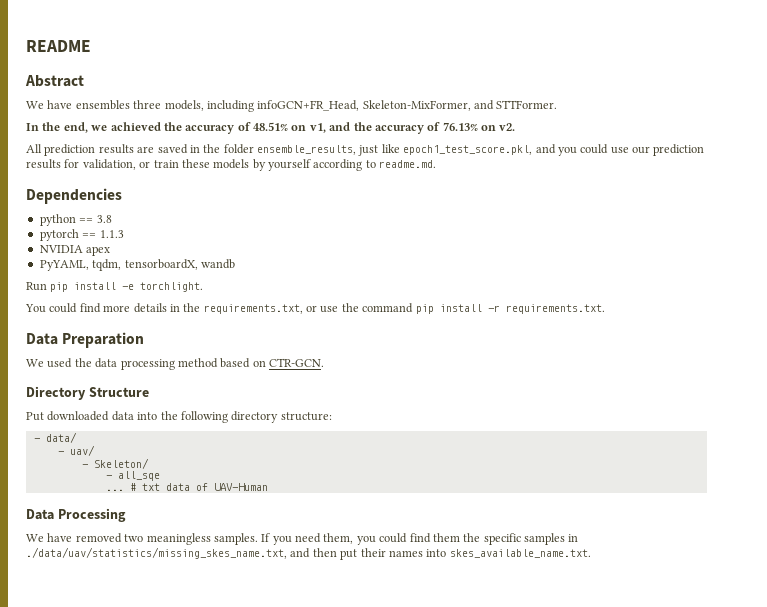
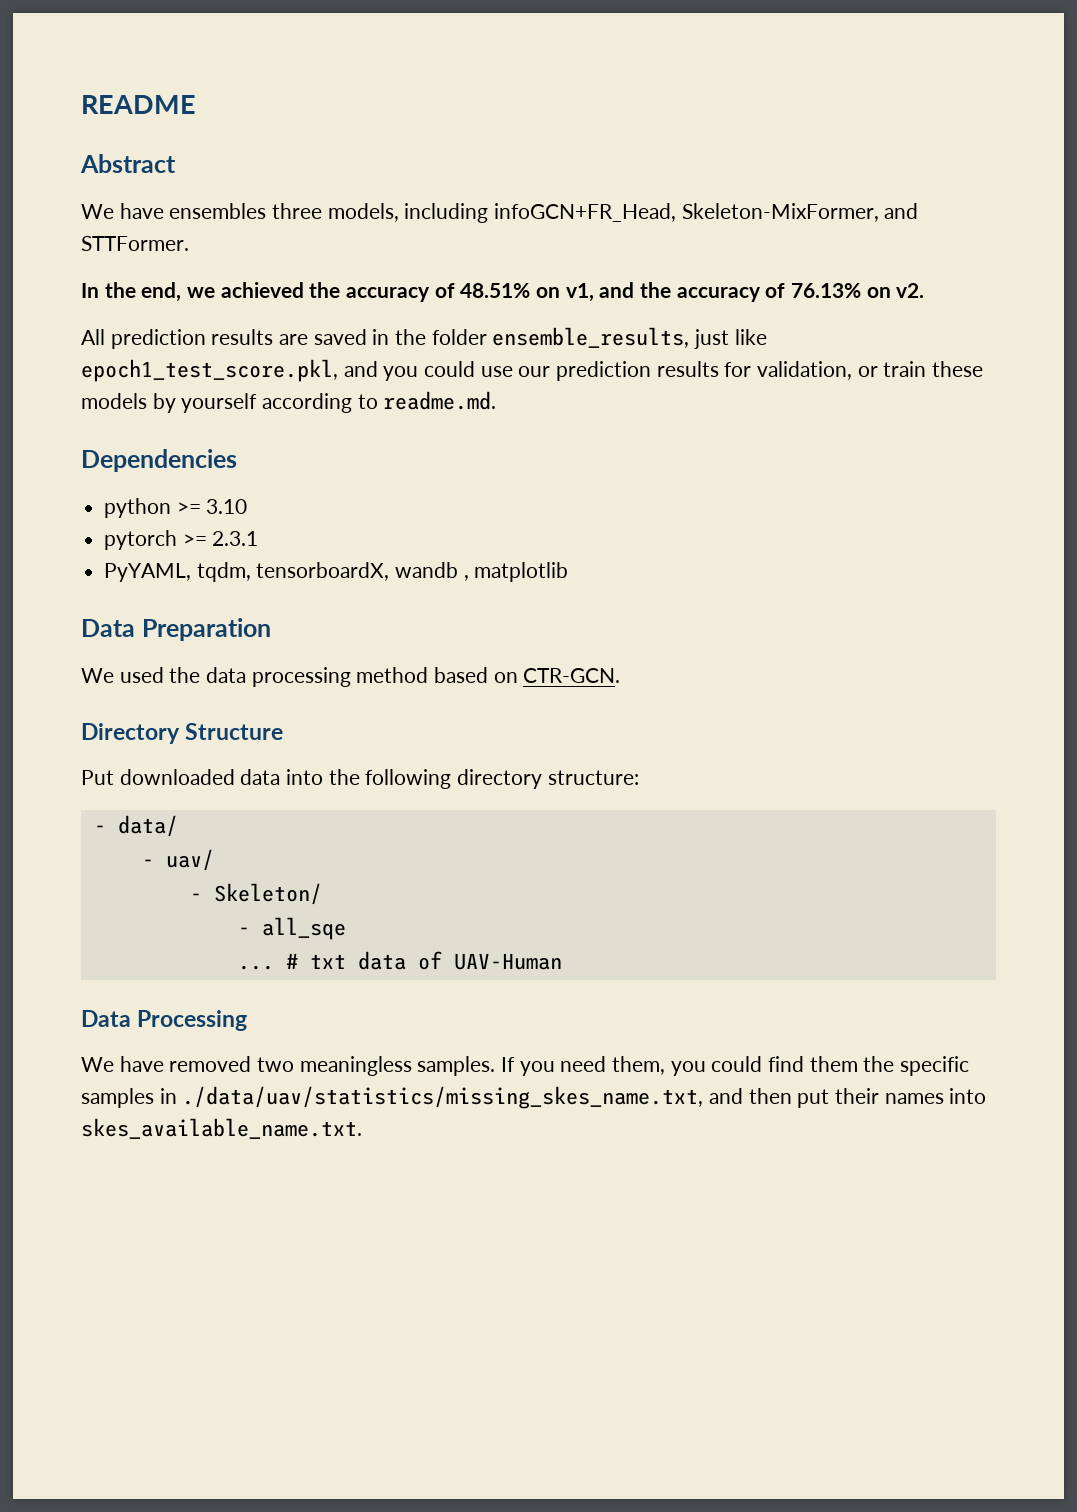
[79,215,112,223] == 3.8 -> [176,499,248,514] >= 3.10
[82,230,124,238] [39,245,111,256] == 1.1.3 // NVIDIA apex -> [182,531,259,546] >= 2.3.1
[26,282,204,292] [25,303,605,314] // Run pip install -e torchlight. // You could find more details in the requirements.txt, or use the command pip install -r requirements.txt. -> [463,562,569,582] , matplotlib

